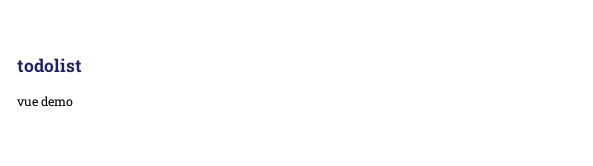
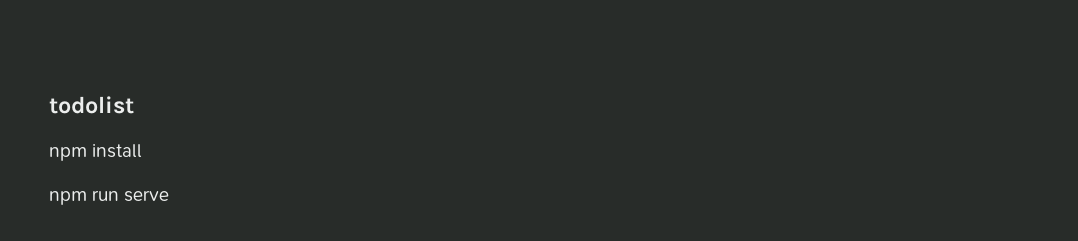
[17,96,74,107] vue demo -> [49,144,143,161] [49,190,170,205] npm install // npm run serve

